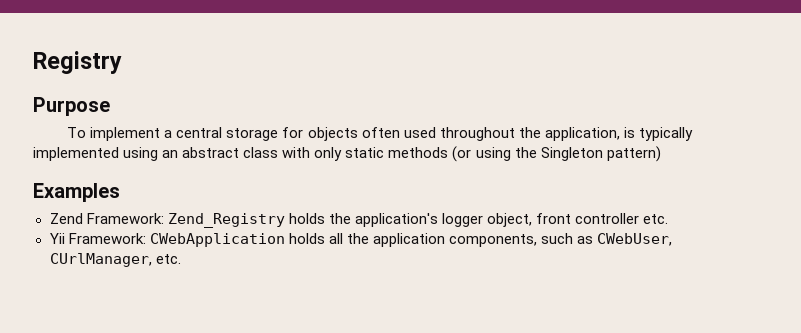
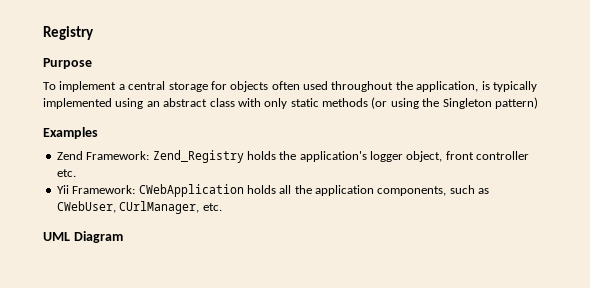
(181, 259) none -> [43,231,123,243] // UML Diagram

